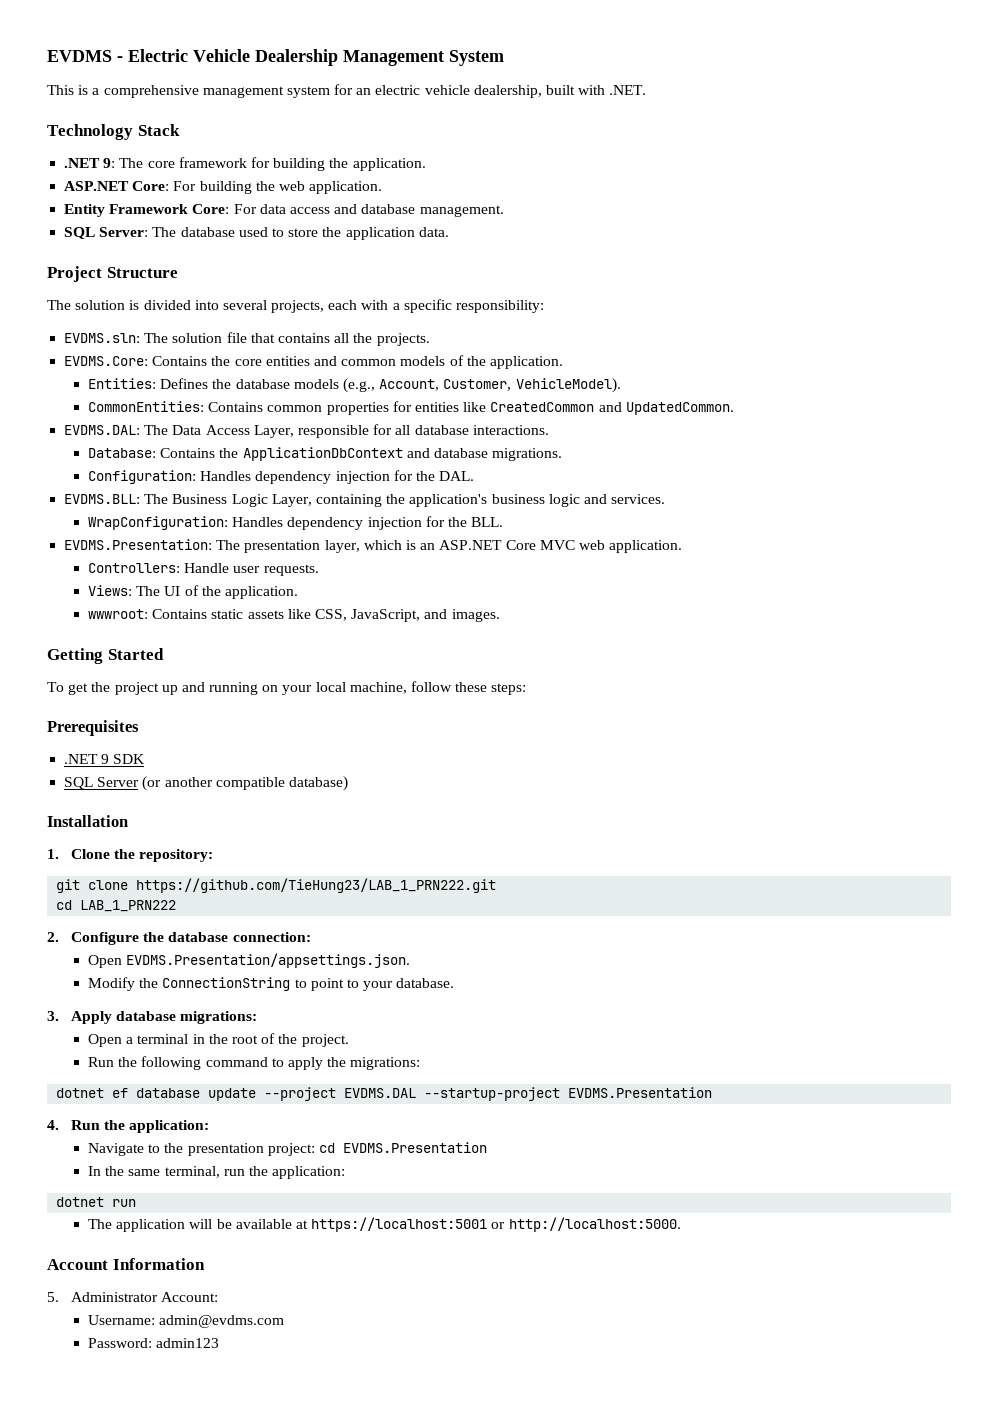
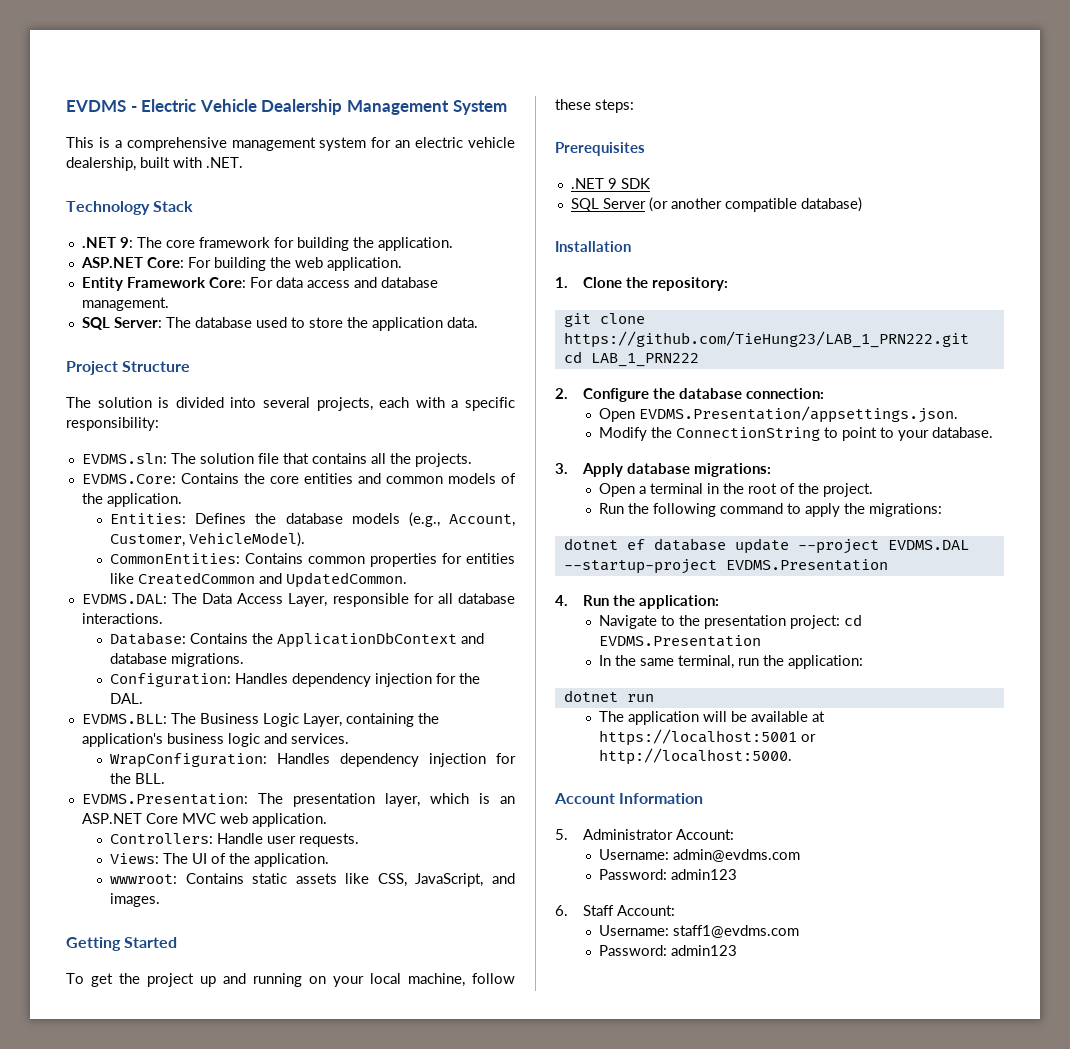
(220, 1343) none -> [555,905,676,916] [599,925,800,938] [599,945,738,956] // 6. Staff Account: // Username: staff1@evdms.com // Password: admin123

